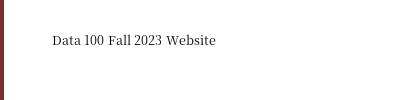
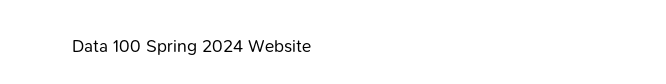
[107,34,163,45] Fall 2023 -> [146,40,243,55] Spring 2024

